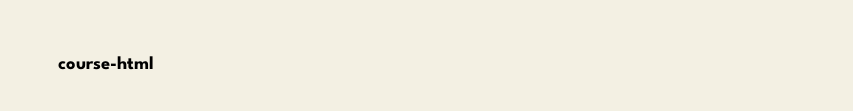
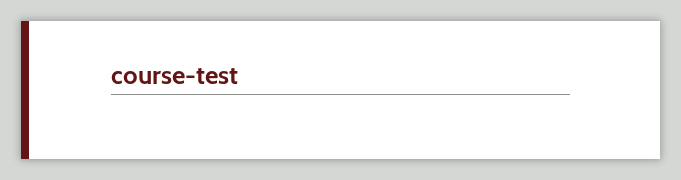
[58,56,154,70] course-html -> [111,68,238,84] course-test

